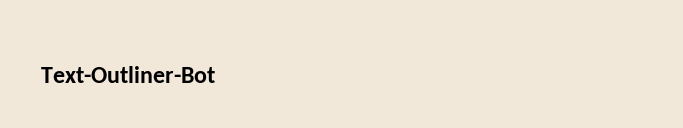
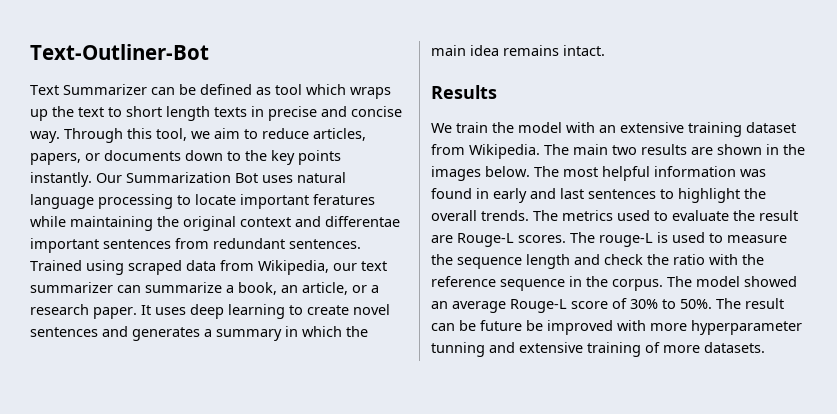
(215, 74) none -> [30,84,391,99] [30,106,402,121] [30,128,366,143] [30,150,341,165] [30,172,346,187] [30,194,375,209] [30,216,400,231] [30,238,361,253] [30,260,387,275] [30,282,379,295] [30,304,390,319] [30,326,368,341] [431,45,605,56] [431,85,497,99] [431,122,796,137] [431,144,805,159] [431,166,766,181] [431,188,766,203] [431,210,798,221] [431,232,787,247] [431,254,764,269] [431,276,797,291] [431,298,784,313] [431,320,802,335] [431,342,765,357] // Text Summarizer can be defined as tool which wraps up the text to short length texts in precise and concise way. Through this tool, we aim to reduce articles, papers, or documents down to the key points instantly. Our Summarization Bot uses natural language processing to locate important feratures while maintaining the original context and differentae important sentences from redundant sentences. Trained using scraped data from Wikipedia, our text summarizer can summarize a book, an article, or a research paper. It uses deep learning to create novel sentences and generates a summary in which the main idea remains intact. // Results // We train the model with an extensive training dataset from Wikipedia. The main two results are shown in the images below. The most helpful information was found in early and last sentences to highlight the overall trends. The metrics used to evaluate the result are Rouge-L scores. The rouge-L is used to measure the sequence length and check the ratio with the reference sequence in the corpus. The model showed an average Rouge-L score of 30% to 50%. The result can be future be improved with more hyperparameter tunning and extensive training of more datasets.

